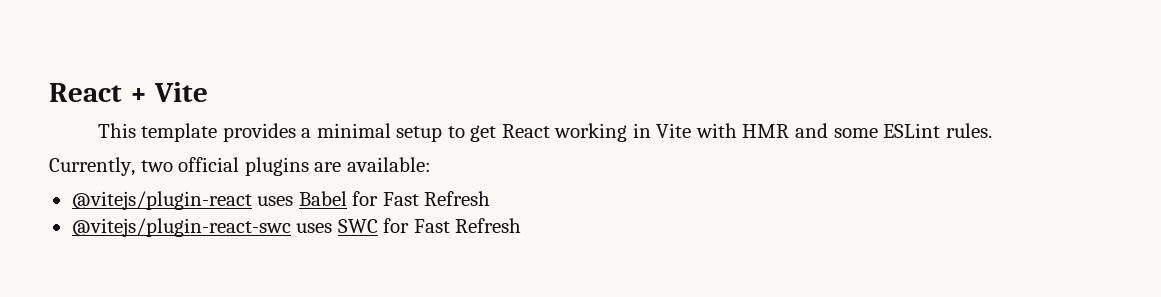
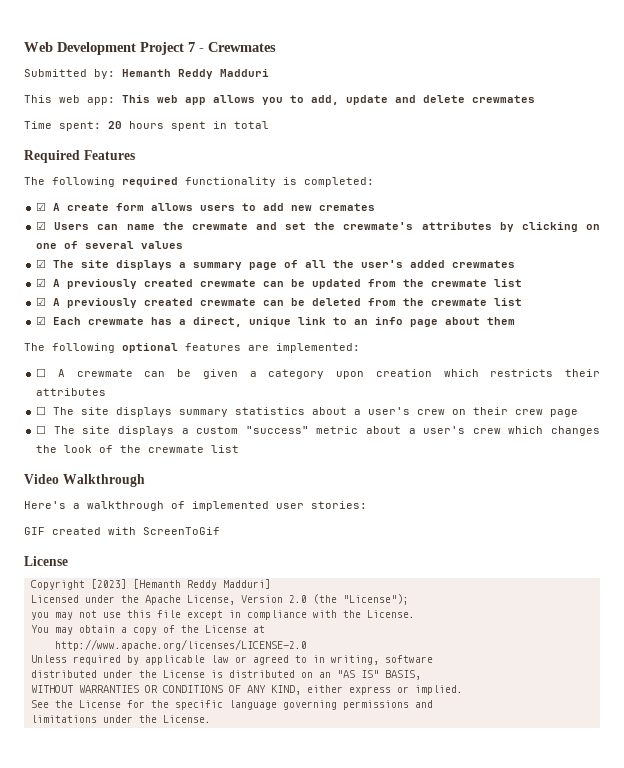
[49,82,208,102] [97,123,992,142] [49,157,431,176] [71,191,491,210] [71,218,522,237] React + Vite // This template provides a minimal setup to get React working in Vite with HMR and some ESLint rules. // Currently, two official plugins are available: // @vitejs/plugin-react uses Babel for Fast Refresh // @vitejs/plugin-react-swc uses SWC for Fast Refresh -> [24,42,276,55] [24,69,269,79] [24,95,535,105] [24,121,269,131] [24,150,135,163] [24,177,374,187] [36,202,376,211] [36,221,600,232] [36,241,184,249] [36,259,516,270] [36,278,523,289] [36,297,523,308] [36,316,516,327] [24,343,360,353] [36,368,601,379] [36,388,107,396] [36,406,579,417] [36,425,601,436] [36,445,240,453] [24,474,145,487] [24,501,367,511] [24,527,220,535] [24,556,68,566] [30,579,271,590] [30,594,409,605] [30,610,415,620] [30,625,265,635] [54,639,307,651] [30,655,433,665] [30,670,421,680] [30,685,463,695] [30,700,433,710] [30,715,211,723] Web Development Project 7 - Crewmates // Submitted by: Hemanth Reddy Madduri // This web app: This web app allows you to add, update and delete crewmates // Time spent: 20 hours spent in total // Required Features // The following required functionality is completed: // ☑ A create form allows users to add new cremates // ☑ Users can name the crewmate and set the crewmate's attributes by clicking on one of several values // ☑ The site displays a summary page of all the user's added crewmates // ☑ A previously created crewmate can be updated from the crewmate list // ☑ A previously created crewmate can be deleted from the crewmate list // ☑ Each crewmate has a direct, unique link to an info page about them // The following optional features are implemented: // ☐ A crewmate can be given a category upon creation which restricts their attributes // ☐ The site displays summary statistics about a user's crew on their crew page // ☐ The site displays a custom "success" metric about a user's crew which changes the look of the crewmate list // Video Walkthrough // Here's a walkthrough of implemented user stories: // GIF created with ScreenToGif // License // Copyright [2023] [Hemanth Reddy Madduri] // Licensed under the Apache License, Version 2.0 (the "License"); // you may not use this file except in compliance with the License. // You may obtain a copy of the License at // http://www.apache.org/licenses/LICENSE-2.0 // Unless required by applicable law or agreed to in writing, software // distributed under the License is distributed on an "AS IS" BASIS, // WITHOUT WARRANTIES OR CONDITIONS OF ANY KIND, either express or implied. // See the License for the specific language governing permissions and // limitations under the License.

